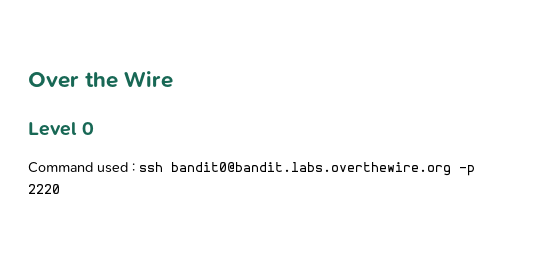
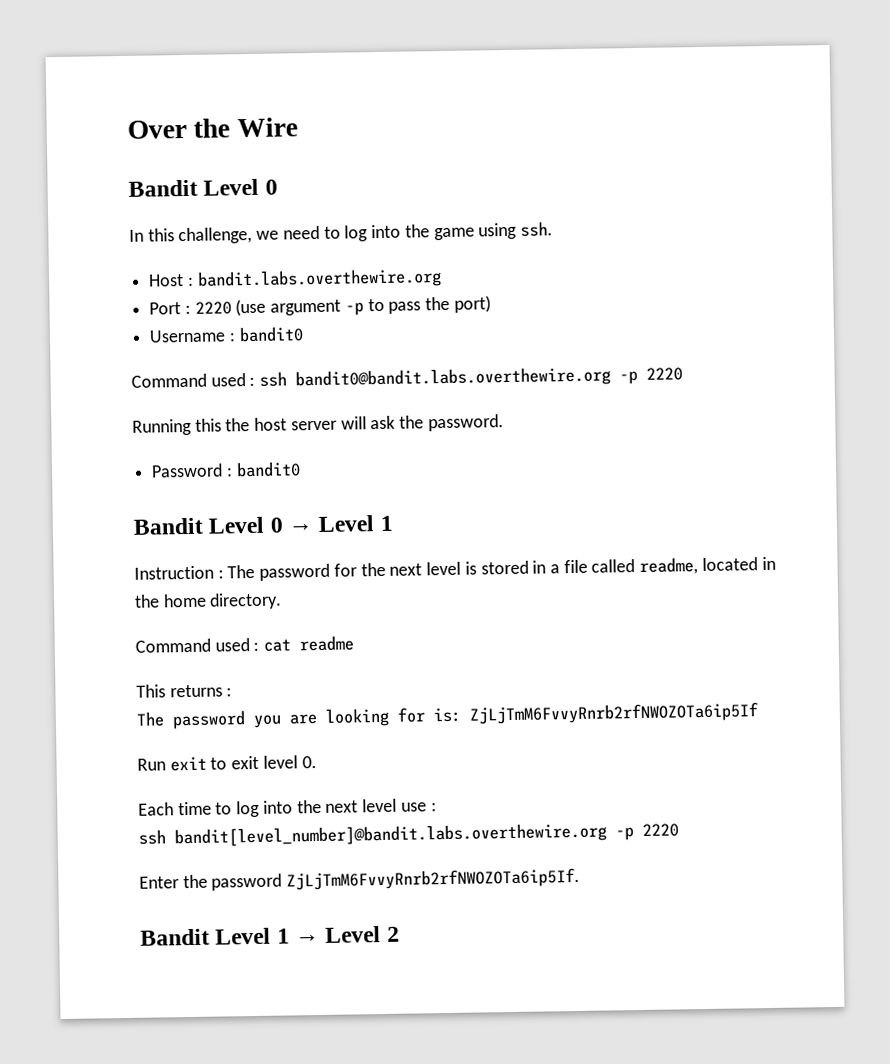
[28,122,95,136] Level 0 -> [128,178,278,197] [129,221,553,245] [148,268,442,290] [149,295,491,317] [149,326,304,343] Bandit Level 0 // In this challenge, we need to log into the game using ssh. // Host : bandit.labs.overthewire.org // Port : 2220 (use argument -p to pass the port) // Username : bandit0
(60, 189) none -> [132,414,504,436] [151,461,301,478] [133,515,393,535] [134,556,776,581] [134,592,283,610] [135,635,355,653] [136,684,233,698] [136,702,758,730] [137,755,317,772] [138,798,437,818] [138,822,679,848] [139,867,581,891] [140,926,400,946] // Running this the host server will ask the password. // Password : bandit0 // Bandit Level 0 → Level 1 // Instruction : The password for the next level is stored in a file called readme, located in the home directory. // Command used : cat readme // This returns : // The password you are looking for is: ZjLjTmM6FvvyRnrb2rfNWOZOTa6ip5If // Run exit to exit level 0. // Each time to log into the next level use : // ssh bandit[level_number]@bandit.labs.overthewire.org -p 2220 // Enter the password ZjLjTmM6FvvyRnrb2rfNWOZOTa6ip5If. // Bandit Level 1 → Level 2

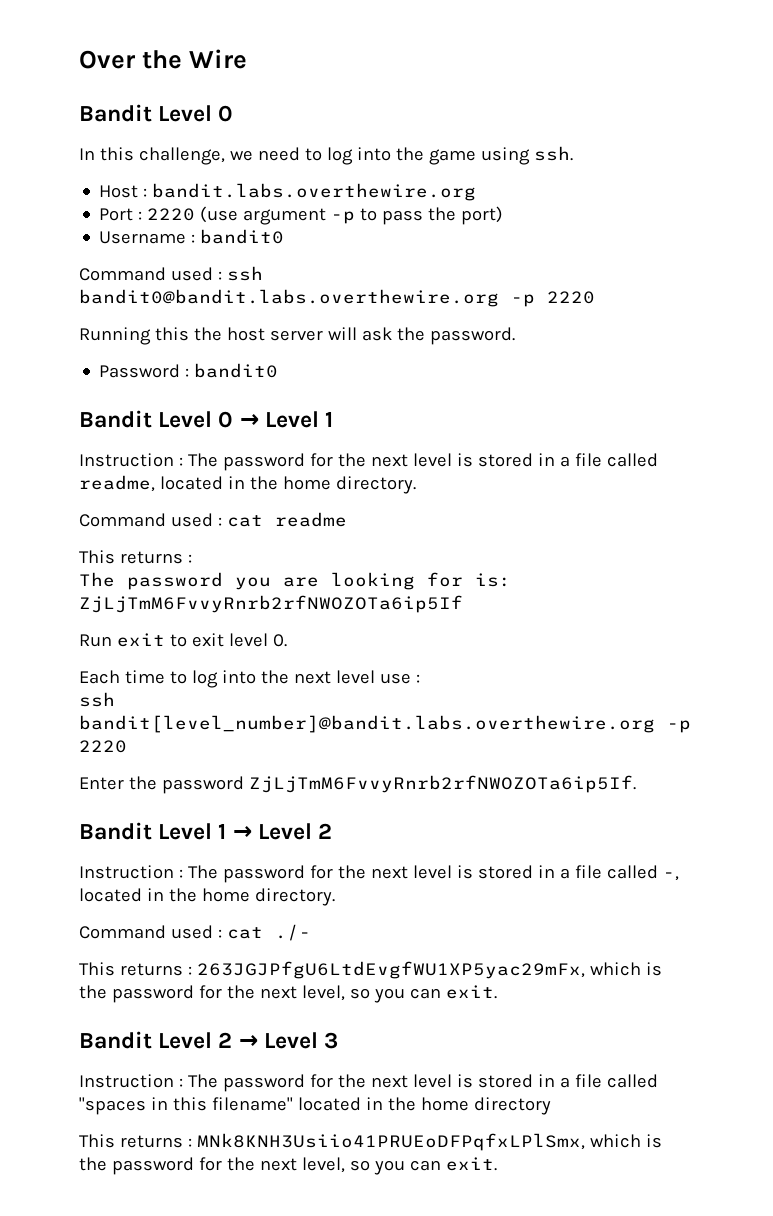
(400, 934) none -> [79,865,679,883] [79,888,335,906] [79,924,311,941] [79,961,662,979] [79,985,497,1003] [79,1031,339,1049] [79,1074,658,1092] [79,1097,551,1115] [79,1133,662,1151] [79,1157,497,1175] // Instruction : The password for the next level is stored in a file called -, located in the home directory. // Command used : cat ./- // This returns : 263JGJPfgU6LtdEvgfWU1XP5yac29mFx, which is the password for the next level, so you can exit. // Bandit Level 2 → Level 3 // Instruction : The password for the next level is stored in a file called "spaces in this filename" located in the home directory // This returns : MNk8KNH3Usiio41PRUEoDFPqfxLPlSmx, which is the password for the next level, so you can exit.

